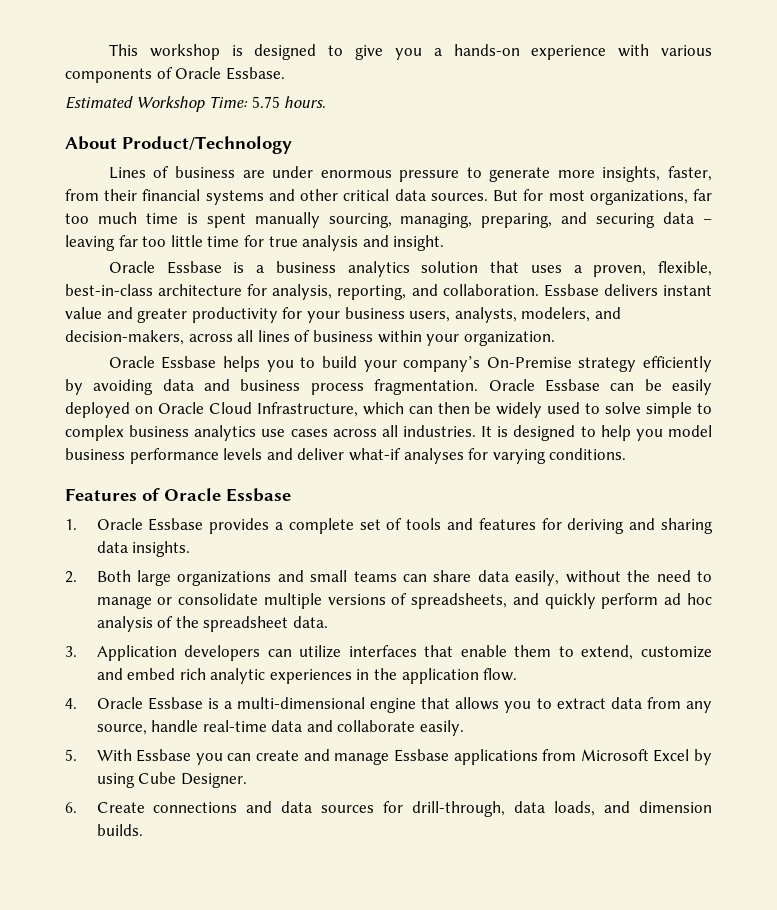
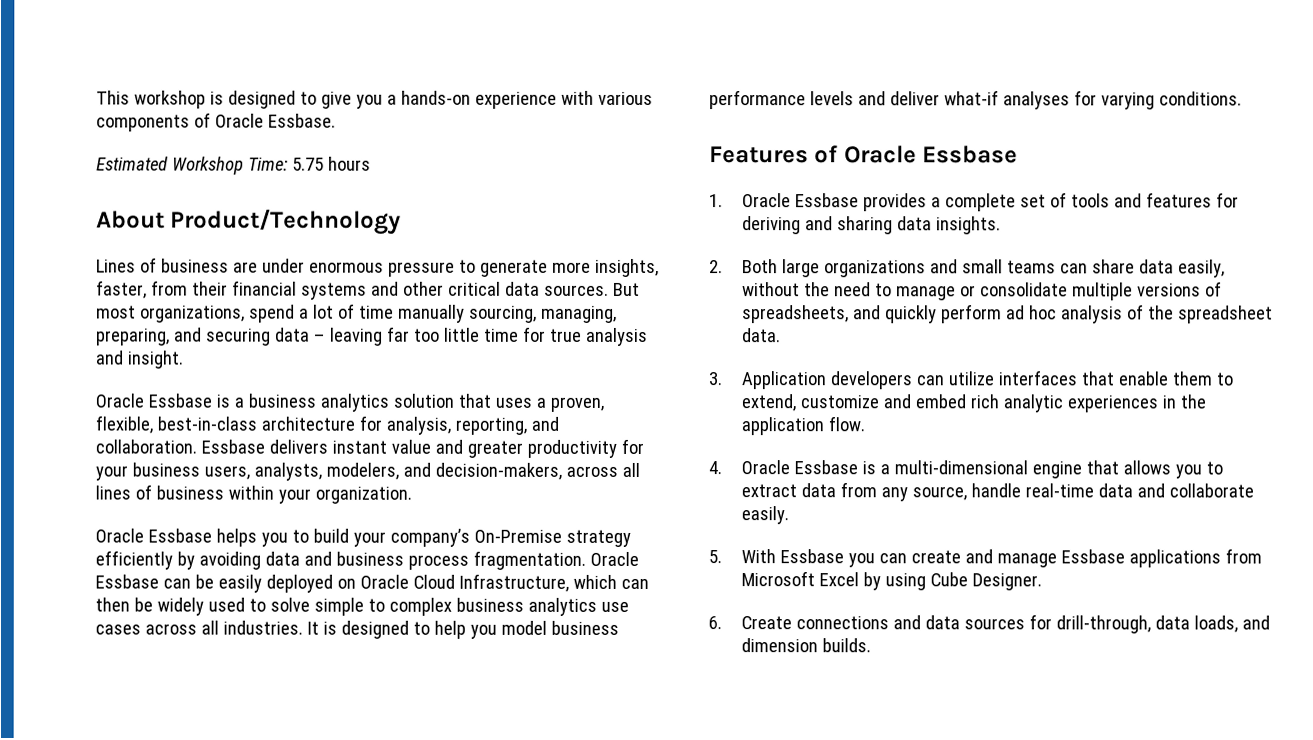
[284,96,327,108] hours. -> [327,156,371,171] hours
[523,189,544,201] for -> (640, 289) none
[692,189,712,201] [65,212,246,228] far too much time is spent -> [248,303,394,323] spend a lot of time

